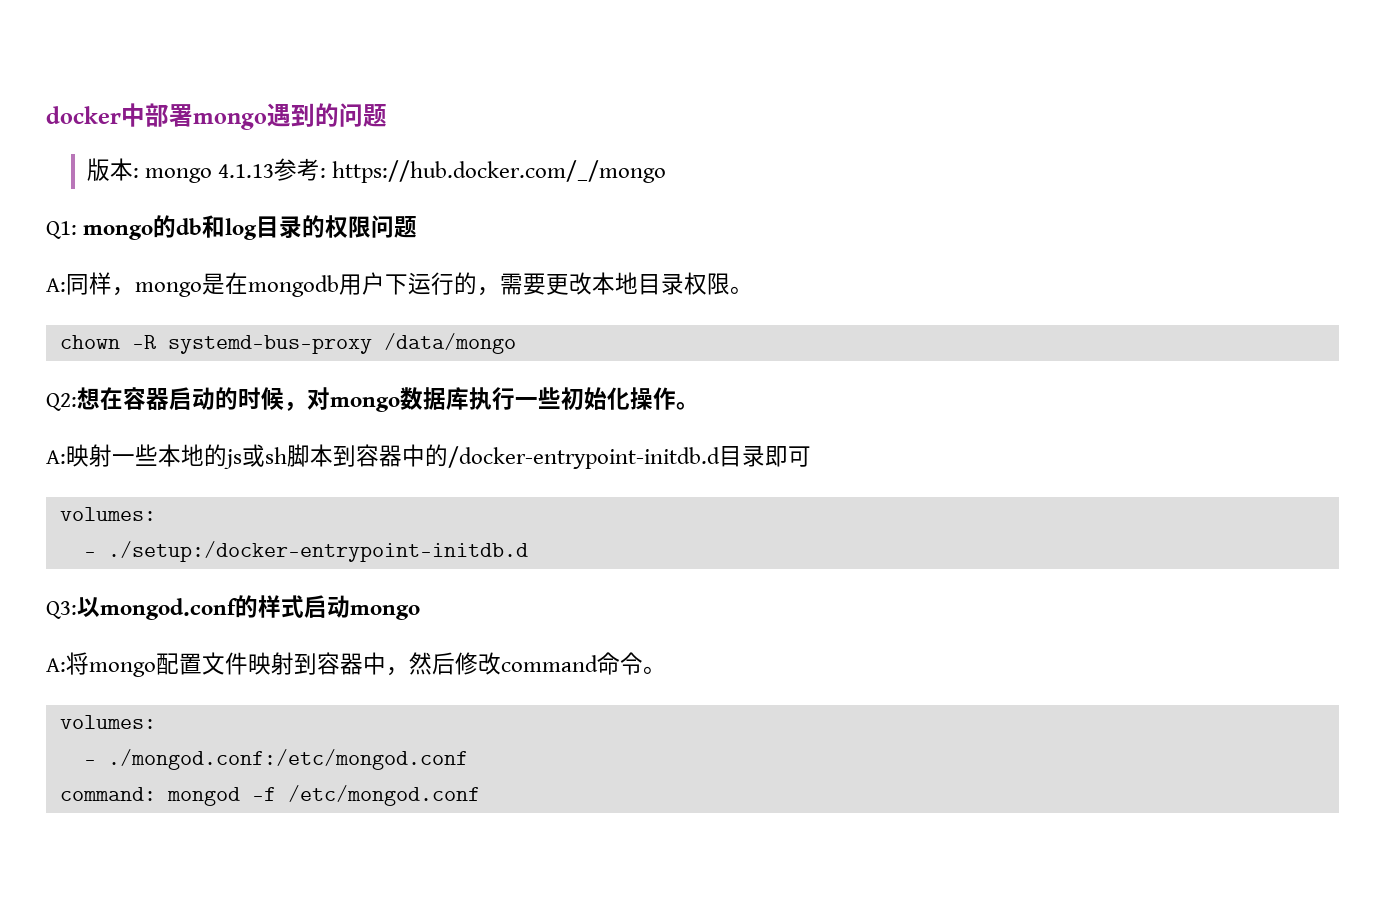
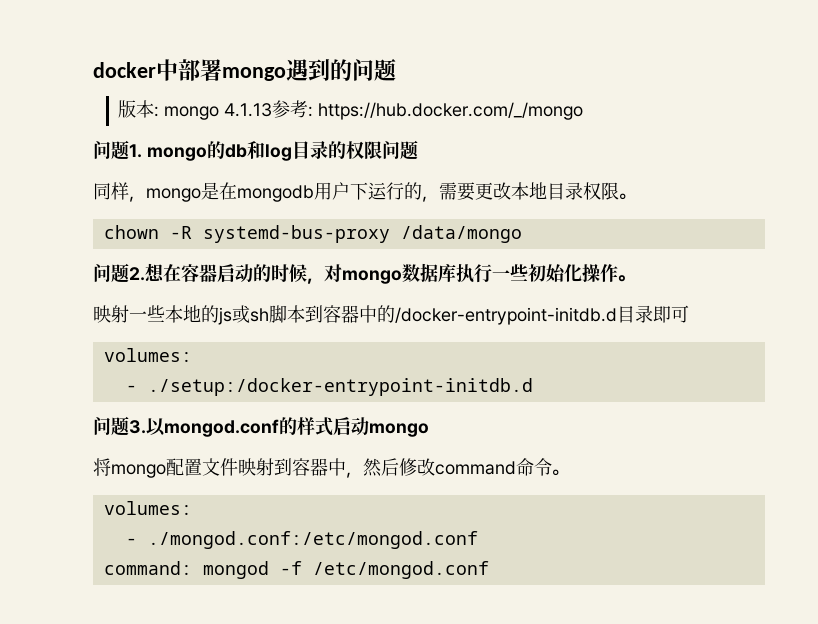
[46,221,77,239] Q1: -> [93,140,142,160] 问题1.
[46,278,66,292] A: -> (418, 150) none
[46,393,77,411] Q2: -> [93,263,145,283] 问题2.
[46,450,66,464] A: -> (635, 278) none
[46,601,77,619] Q3: -> [93,416,146,436] 问题3.
[46,658,66,672] A: -> (429, 430) none

